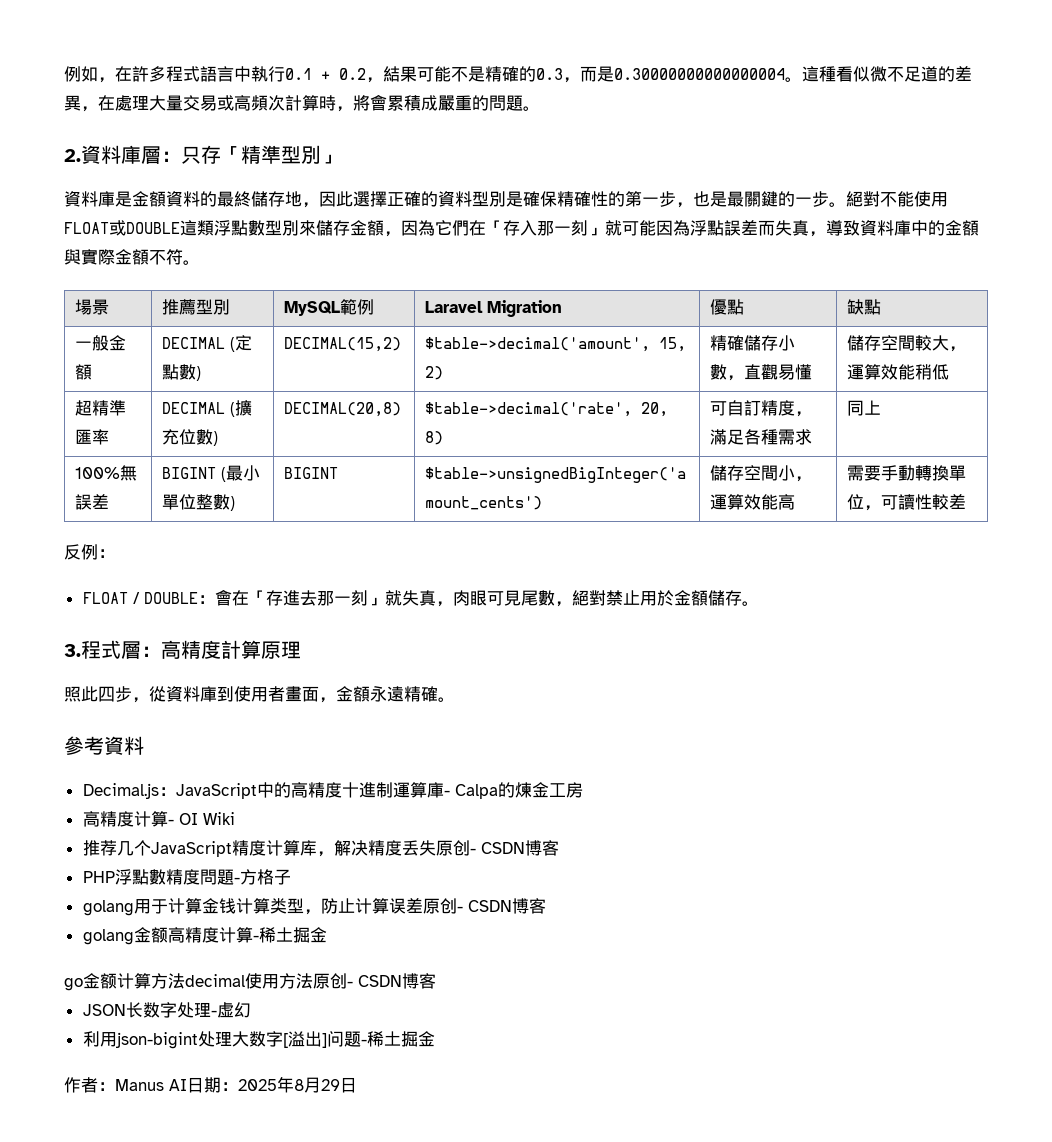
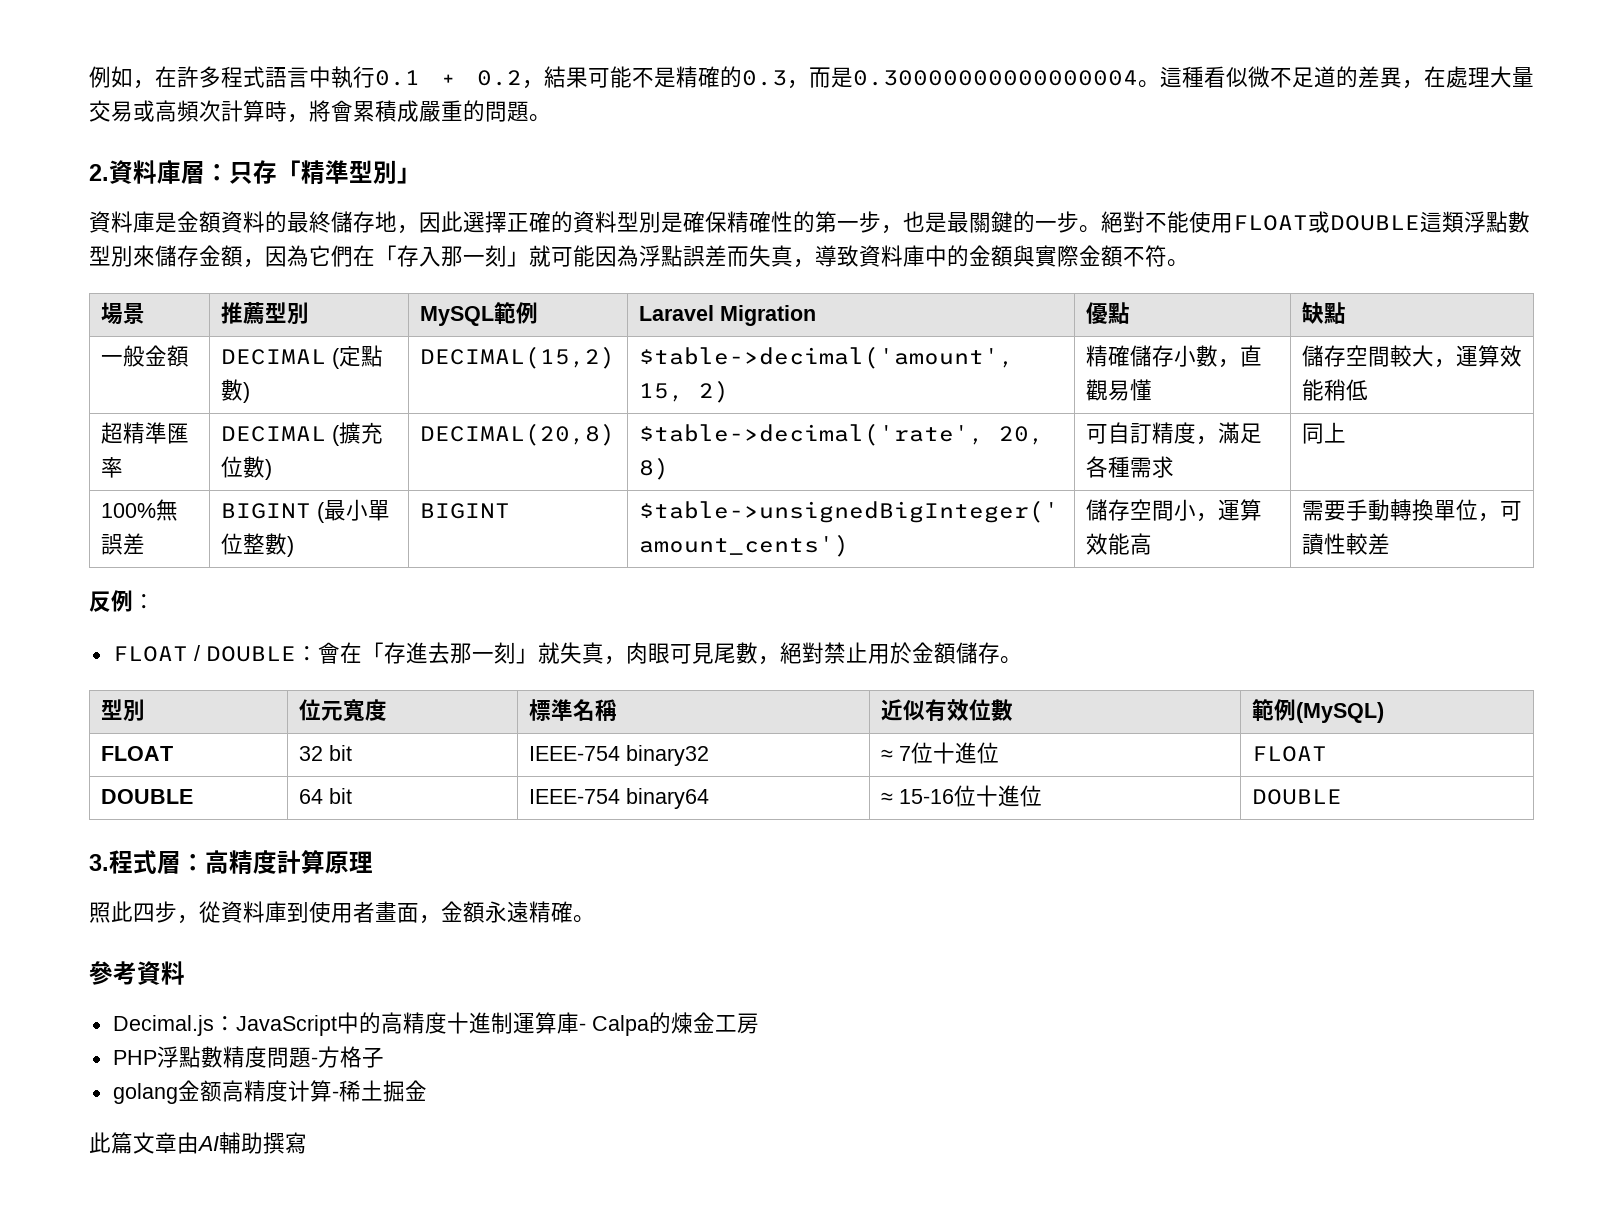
(759, 603) none -> [100,699,145,722] [298,699,387,721] [528,699,617,721] [880,699,1013,721] [1251,699,1384,723] [100,746,173,761] [298,745,352,761] [528,745,709,766] [880,742,999,764] [1251,746,1327,762] [100,789,193,804] [298,788,352,804] [528,788,709,809] [880,785,1042,807] [1251,789,1342,805] // 型別 | 位元寬度 | 標準名稱 | 近似有效位數 | 範例(MySQL) // FLOAT | 32 bit | IEEE-754 binary32 | ≈ 7位十進位 | FLOAT // DOUBLE | 64 bit | IEEE-754 binary64 | ≈ 15-16位十進位 | DOUBLE
[82,811,235,827] [82,840,559,857] // 高精度计算- OI Wiki // 推荐几个JavaScript精度计算库，解决精度丢失原创- CSDN博客 -> (759, 1023) none
[82,898,546,916] // golang用于计算金钱计算类型，防止计算误差原创- CSDN博客 -> (384, 1057) none
[64,973,436,991] [82,1002,251,1018] [82,1031,435,1049] [64,1076,357,1093] go金额计算方法decimal使用方法原创- CSDN博客 // JSON长数字处理-虚幻 // 利用json-bigint处理大数字[溢出]问题-稀土掘金 // 作者：Manus AI日期：2025年8月29日 -> [89,1132,307,1154] 此篇文章由AI輔助撰寫

